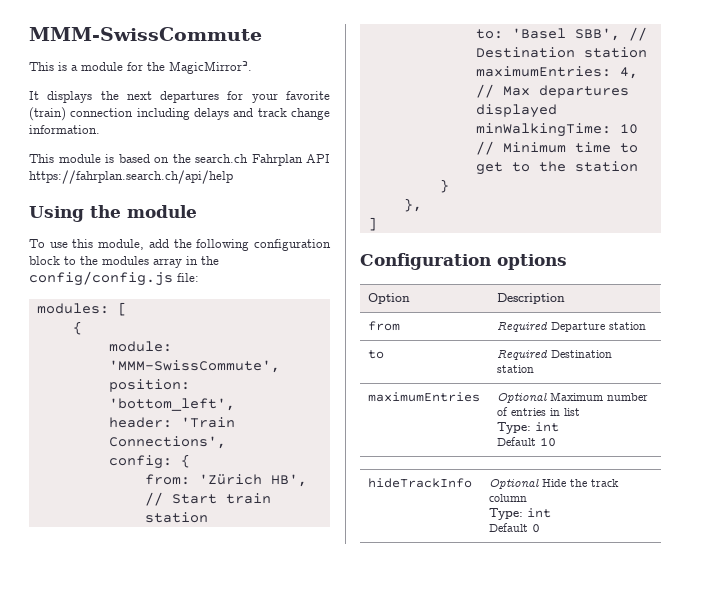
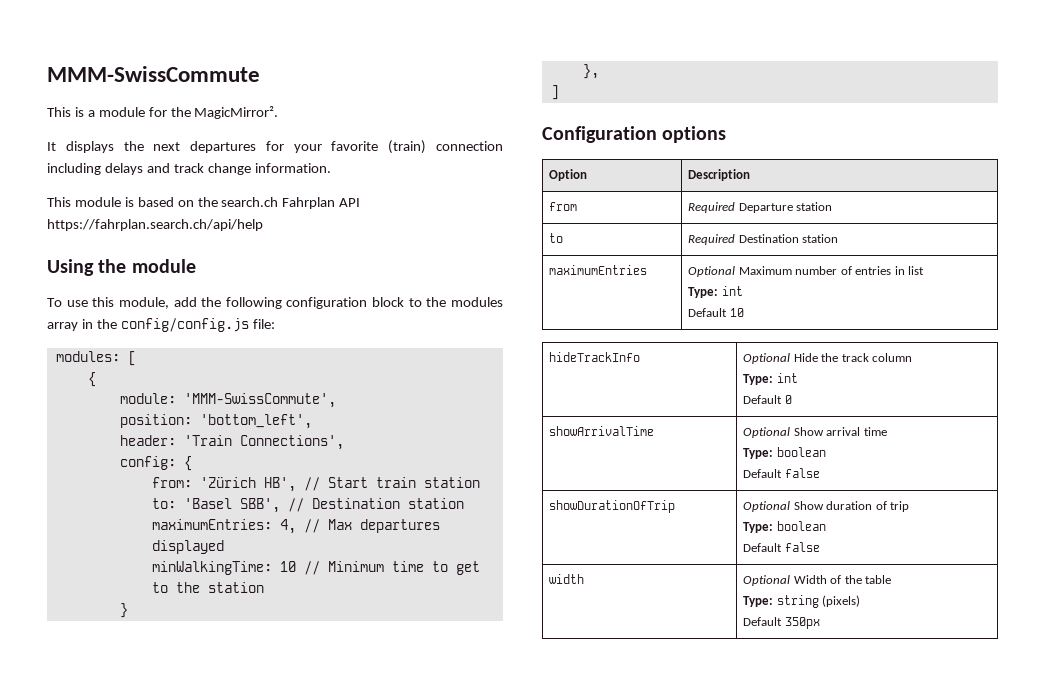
(541, 528) none -> [549,426,655,436] [743,427,887,438] [743,447,826,459] [743,468,820,478] [549,500,676,513] [743,501,910,512] [743,521,826,533] [743,542,820,552] [549,574,585,584] [743,575,892,586] [743,595,861,608] [743,617,820,629] // showArrivalTime | Optional Show arrival time // Type: boolean // Default false // showDurationOfTrip | Optional Show duration of trip // Type: boolean // Default false // width | Optional Width of the table // Type: string (pixels) // Default 350px

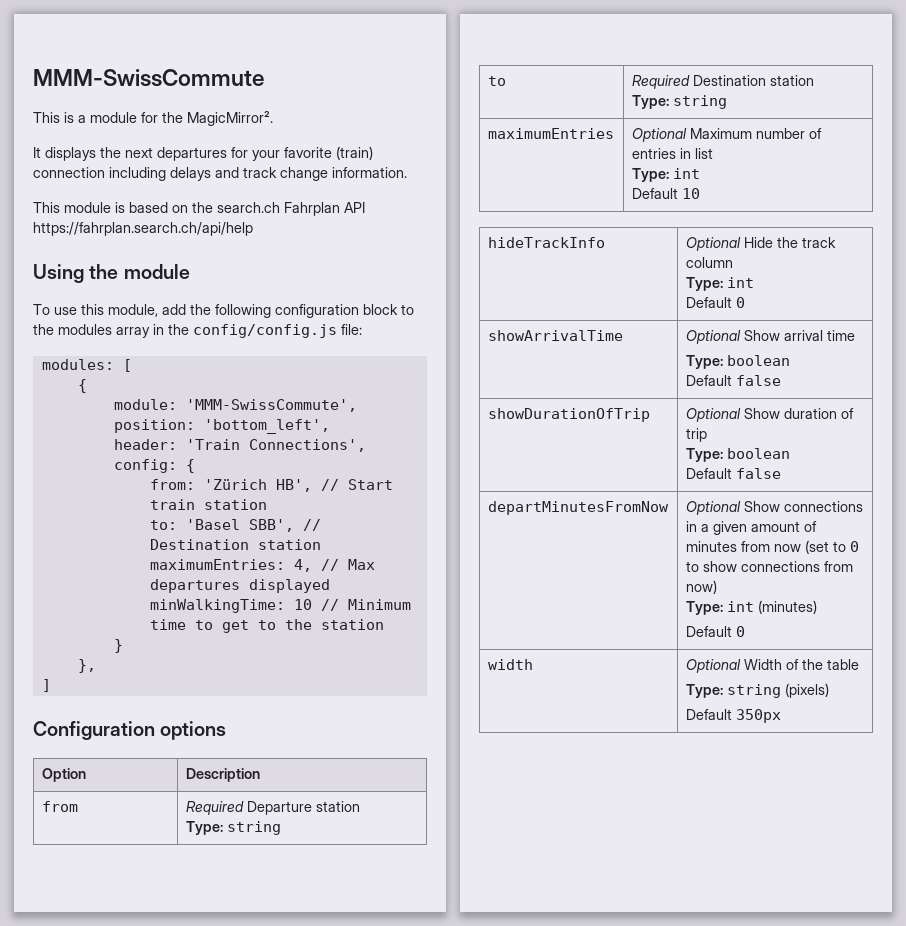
(833, 206) none -> [185,821,281,835] // Type: string
(839, 238) none -> [631,95,727,109] // Type: string
(820, 547) none -> [487,501,669,515] [685,501,863,515] [685,521,817,535] [685,540,859,554] [685,561,853,572] [685,580,717,594] [685,600,817,615] [685,626,745,637] // departMinutesFromNow | Optional Show connections in a given amount of minutes from now (set to 0 to show connections from now) // Type: int (minutes) // Default 0

